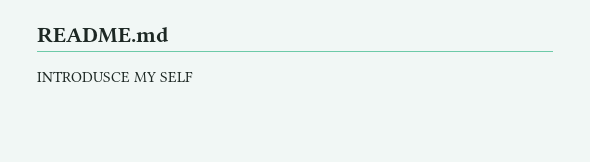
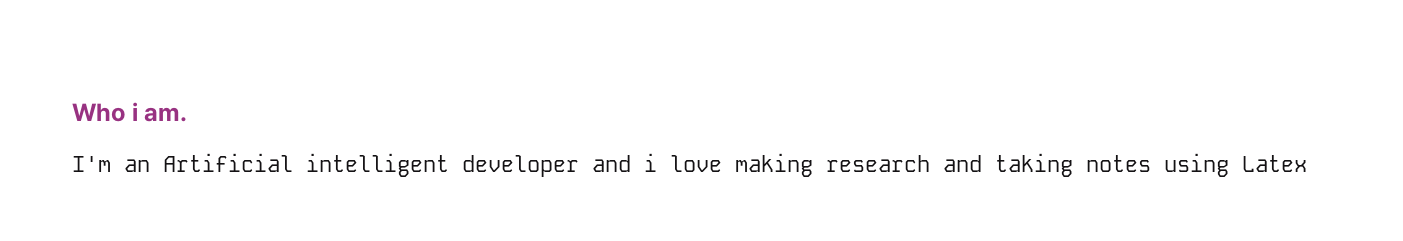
[37,27,169,43] [37,71,194,83] README.md // INTRODUSCE MY SELF -> [72,102,188,122] [72,153,1307,177] Who i am. // I'm an Artificial intelligent developer and i love making research and taking notes using Latex

